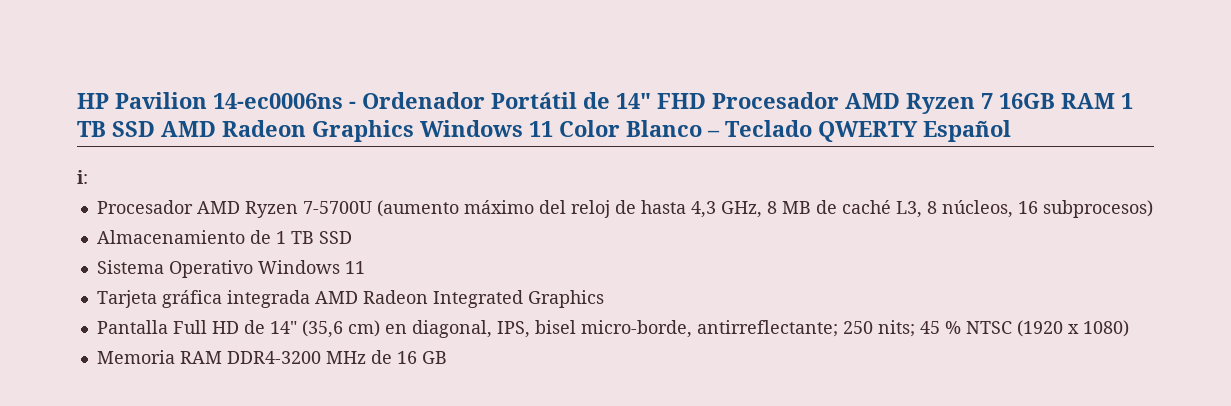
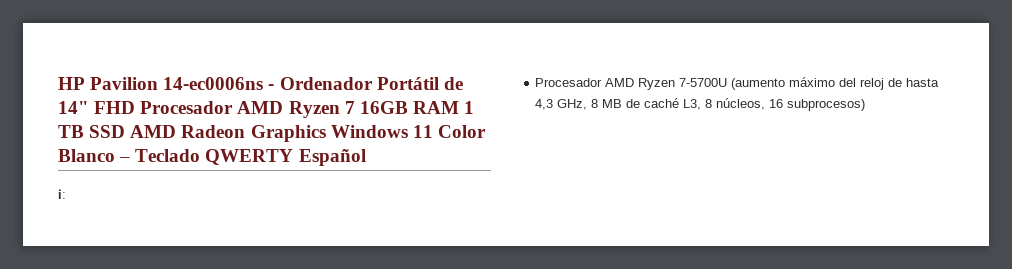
[96,230,352,244] [96,260,365,278] [96,290,604,308] [96,320,1129,338] [96,350,447,364] // Almacenamiento de 1 TB SSD // Sistema Operativo Windows 11 // Tarjeta gráfica integrada AMD Radeon Integrated Graphics // Pantalla Full HD de 14" (35,6 cm) en diagonal, IPS, bisel micro-borde, antirreflectante; 250 nits; 45 % NTSC (1920 x 1080) // Memoria RAM DDR4-3200 MHz de 16 GB -> (866, 105) none

